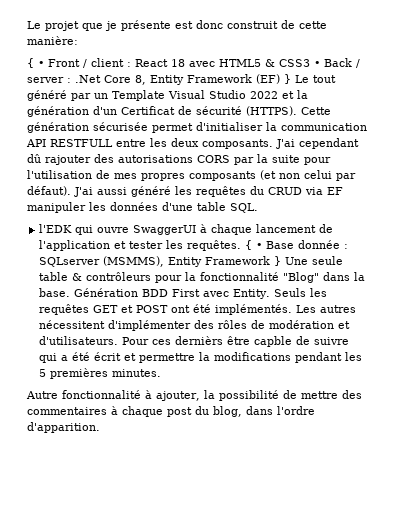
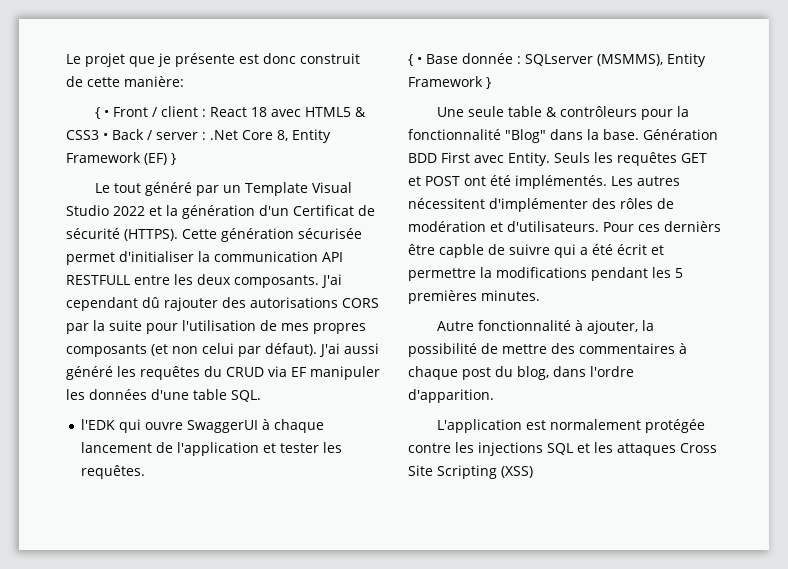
(291, 79) none -> (176, 159) //
(242, 245) none -> (145, 472) //
(282, 261) none -> (491, 83) //
(100, 427) none -> [436,419,705,433] [408,442,717,456] [408,465,533,479] // L'application est normalement protégée contre les injections SQL et les attaques Cross Site Scripting (XSS)

